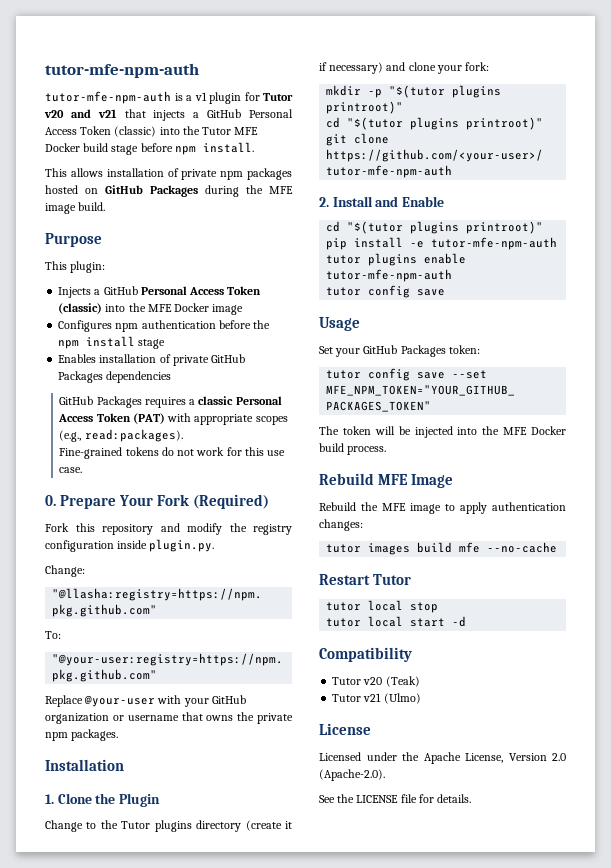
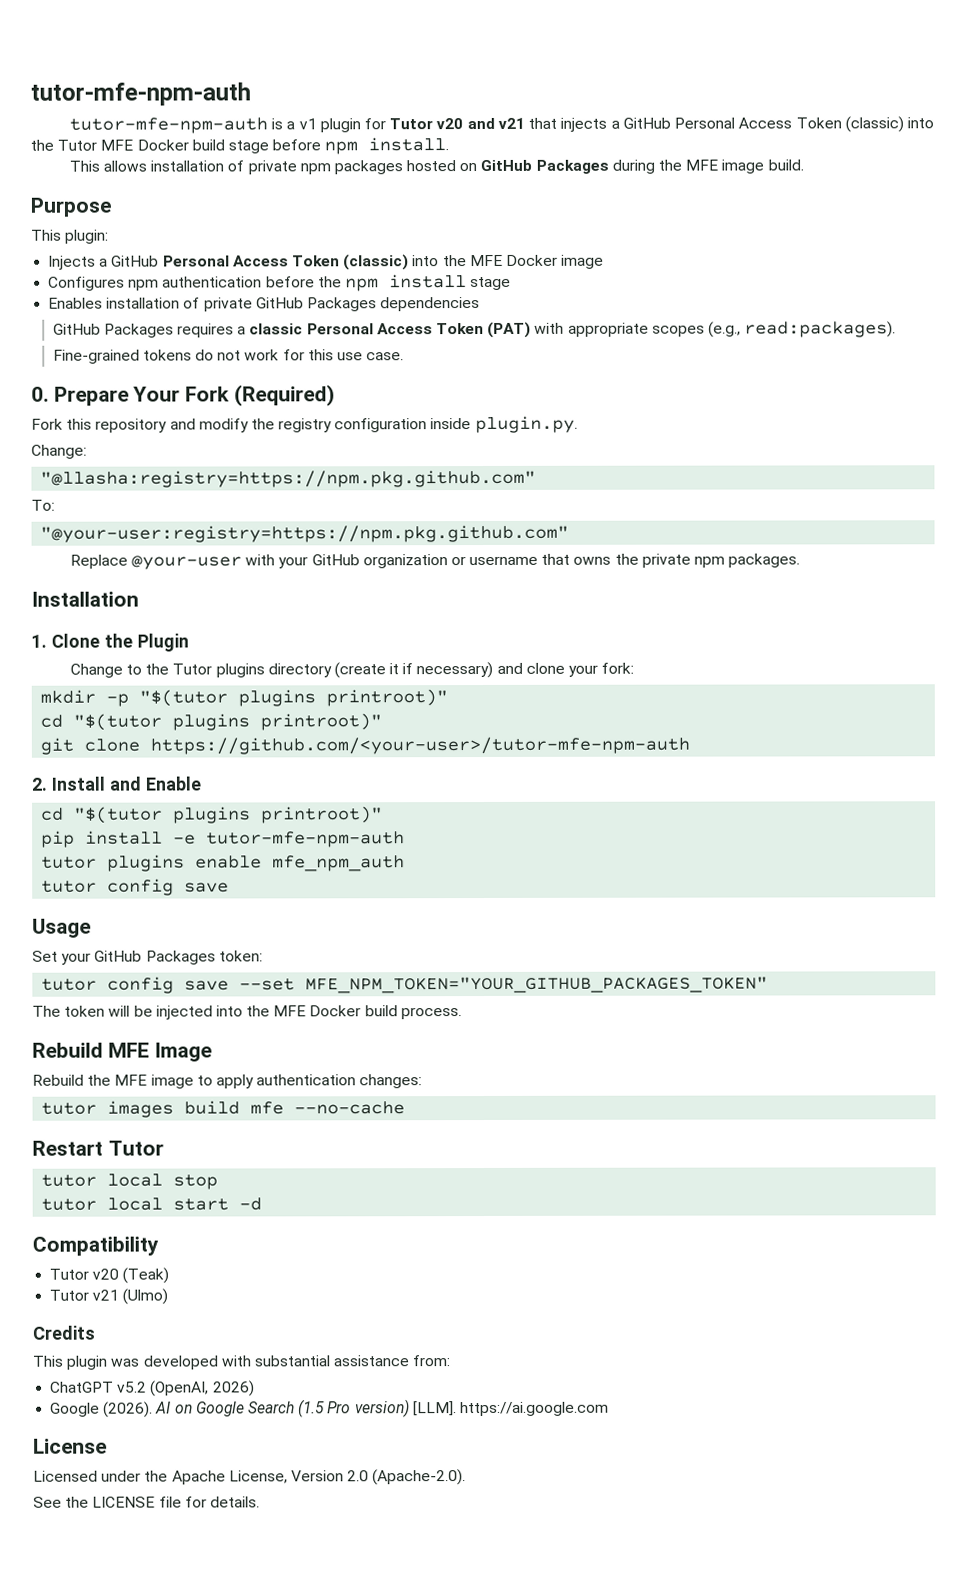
[326,269,453,282] tutor-mfe-npm-auth -> [272,855,406,872] mfe_npm_auth
(421, 698) none -> [32,1325,95,1340] [32,1355,452,1370] [50,1380,255,1397] [50,1399,609,1418] // Credits // This plugin was developed with substantial assistance from: // ChatGPT v5.2 (OpenAI, 2026) // Google (2026). AI on Google Search (1.5 Pro version) [LLM]. https://ai.google.com

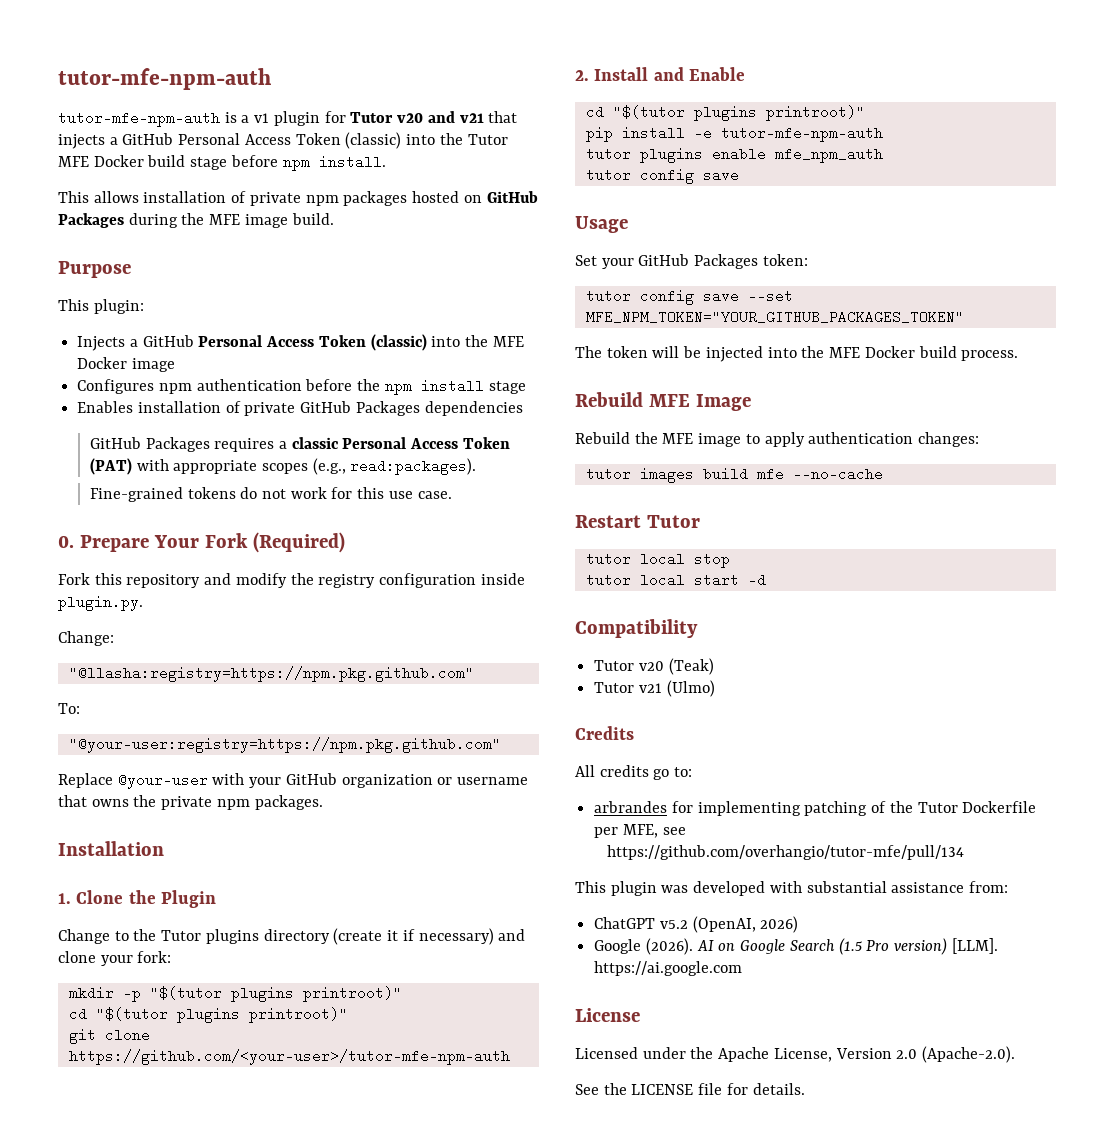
(95, 1332) none -> [575,765,693,780] [594,801,1037,816] [594,824,686,838] [606,845,964,860] // All credits go to: // arbrandes for implementing patching of the Tutor Dockerfile per MFE, see // https://github.com/overhangio/tutor-mfe/pull/134

